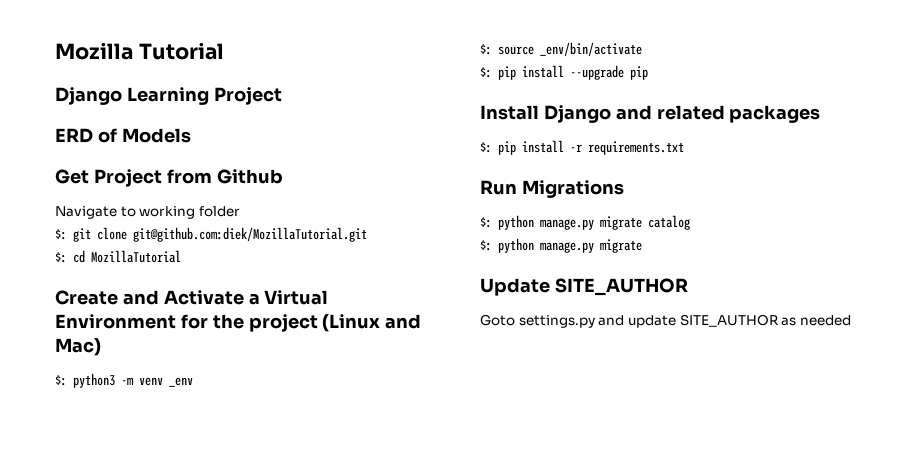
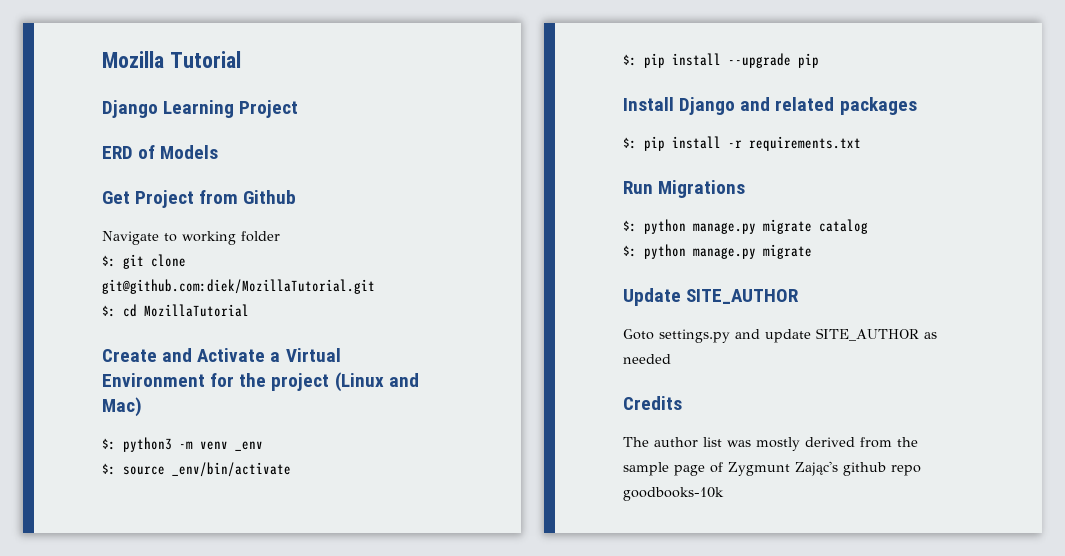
(851, 320) none -> [623,396,682,410] [623,437,918,451] [623,461,921,476] [623,487,724,501] // Credits // The author list was mostly derived from the sample page of Zygmunt Zając's github repo goodbooks-10k

